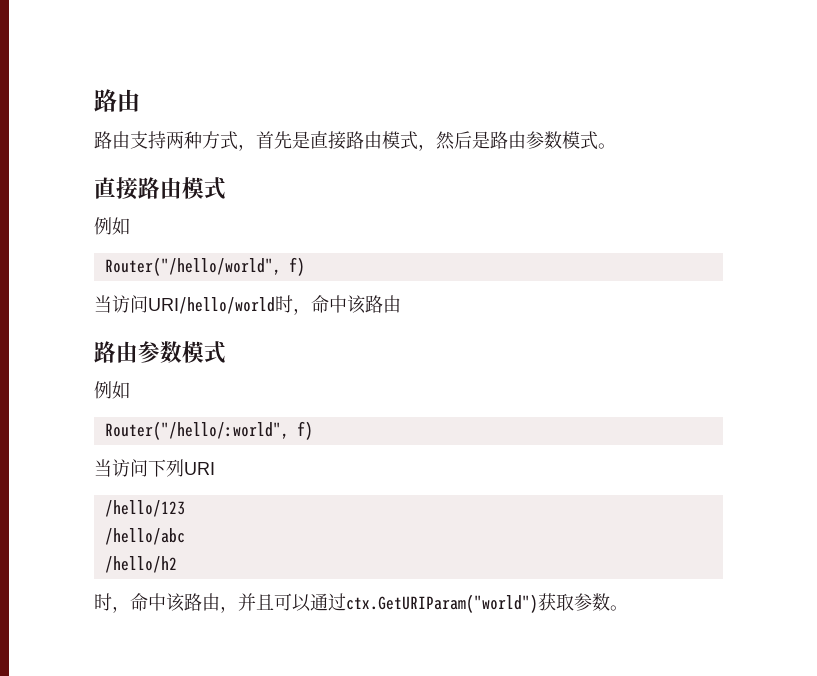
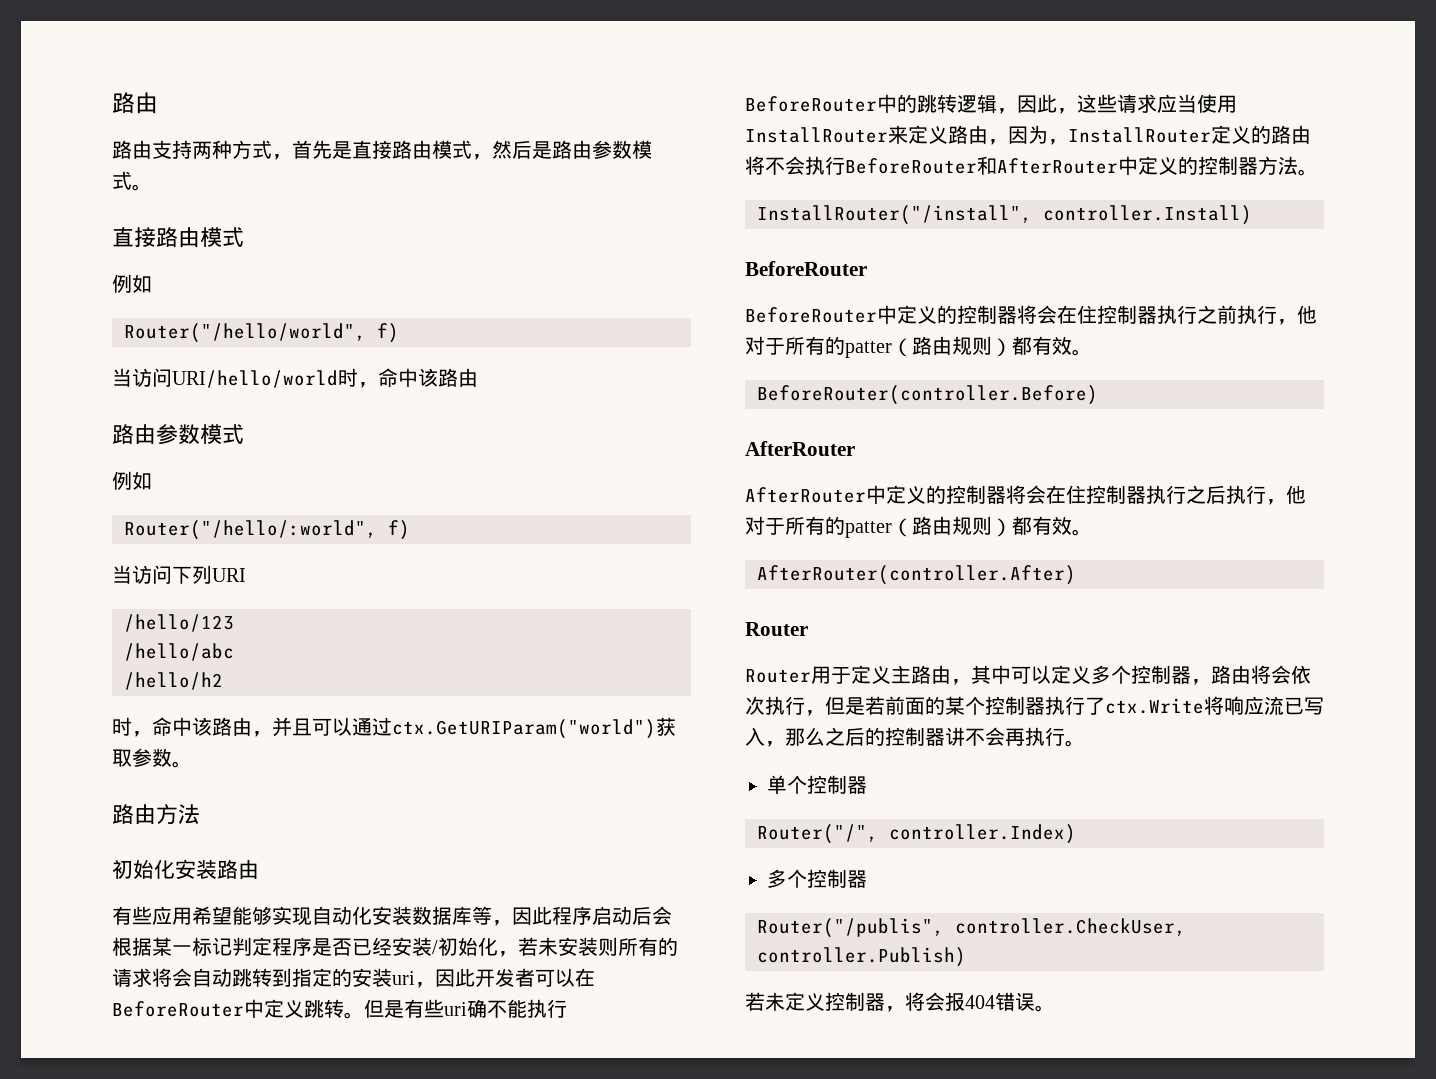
(628, 608) none -> [112,804,200,825] [112,859,259,879] [112,906,672,926] [112,937,678,957] [112,968,595,988] [112,999,567,1019] [745,94,1237,114] [745,125,1311,145] [745,156,1318,176] [757,205,1252,225] [745,261,867,276] [745,305,1317,325] [745,336,1092,358] [757,385,1098,405] [745,441,855,456] [745,485,1306,505] [745,516,1092,538] [757,565,1076,585] [745,622,808,636] [745,665,1311,685] [745,696,1324,716] [745,727,1085,747] [767,775,867,794] [757,824,1076,844] [767,869,867,888] [757,918,1186,938] [757,947,966,967] [745,992,1055,1012] // 路由方法 // 初始化安装路由 // 有些应用希望能够实现自动化安装数据库等，因此程序启动后会根据某一标记判定程序是否已经安装/初始化，若未安装则所有的请求将会自动跳转到指定的安装uri，因此开发者可以在BeforeRouter中定义跳转。但是有些uri确不能执行BeforeRouter中的跳转逻辑，因此，这些请求应当使用InstallRouter来定义路由，因为，InstallRouter定义的路由将不会执行BeforeRouter和AfterRouter中定义的控制器方法。 // InstallRouter("/install", controller.Install) // BeforeRouter // BeforeRouter中定义的控制器将会在住控制器执行之前执行，他对于所有的patter（路由规则）都有效。 // BeforeRouter(controller.Before) // AfterRouter // AfterRouter中定义的控制器将会在住控制器执行之后执行，他对于所有的patter（路由规则）都有效。 // AfterRouter(controller.After) // Router // Router用于定义主路由，其中可以定义多个控制器，路由将会依次执行，但是若前面的某个控制器执行了ctx.Write将响应流已写入，那么之后的控制器讲不会再执行。 // 单个控制器 // Router("/", controller.Index) // 多个控制器 // Router("/publis", controller.CheckUser, controller.Publish) // 若未定义控制器，将会报404错误。

